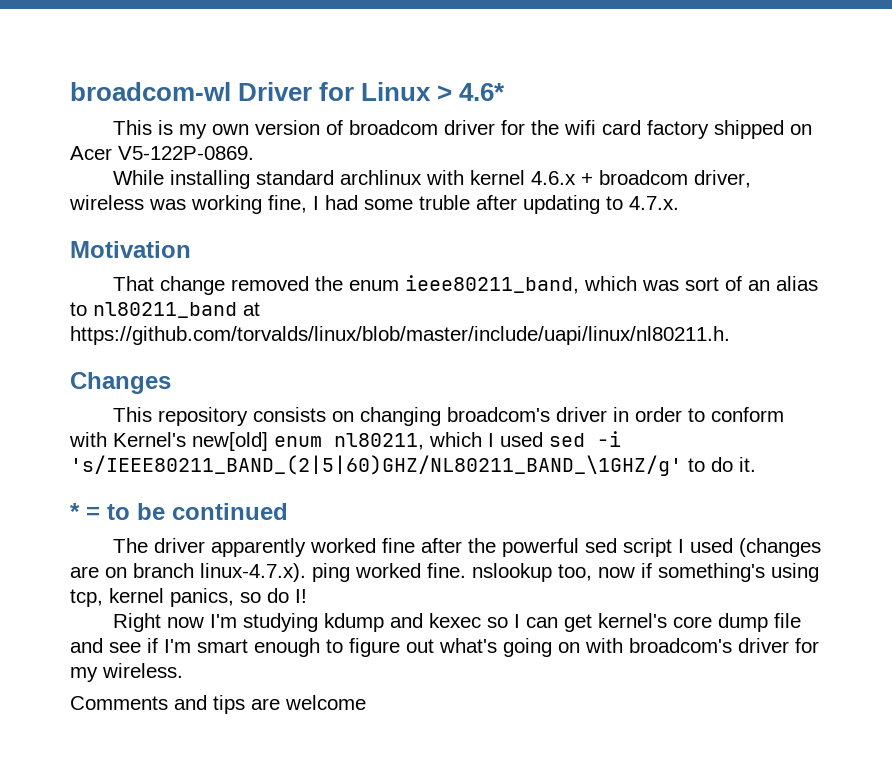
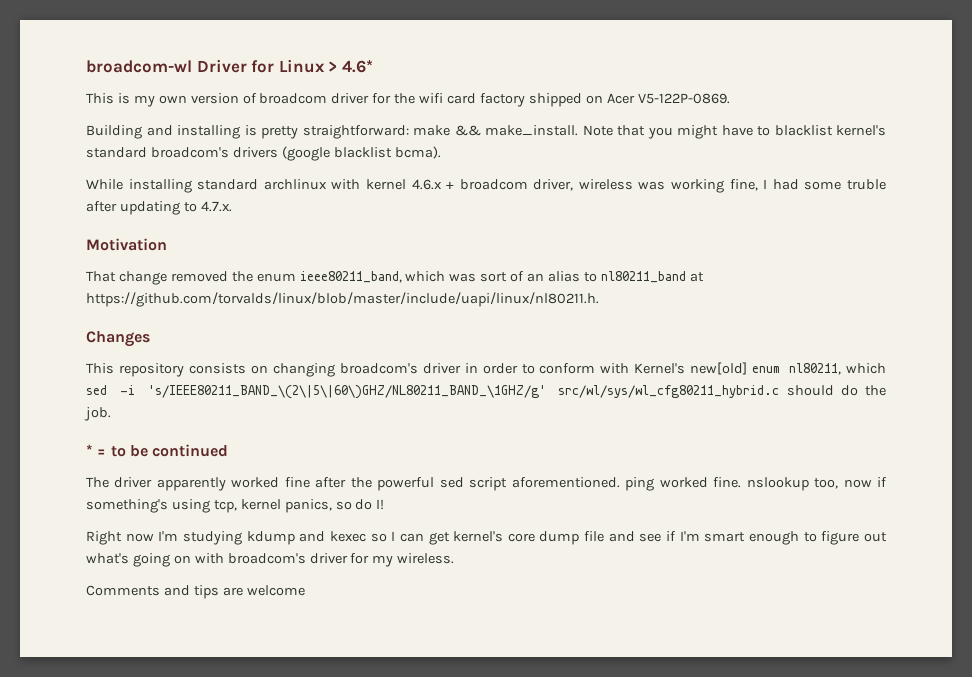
(254, 153) none -> [86,125,886,139] [86,146,441,161] // Building and installing is pretty straightforward: make && make_install. Note that you might have to blacklist kernel's standard broadcom's drivers (google blacklist bcma).
[488,431,621,447] [70,455,756,476] I used sed -i 's/IEEE80211_BAND_(2|5|60)GHZ/NL80211_BAND_\1GHZ/g' to do it. -> [86,385,886,399] [84,407,111,421] sed -i 's/IEEE80211_BAND_\(2\|5\|60\)GHZ/NL80211_BAND_\1GHZ/g' src/wl/sys/wl_cfg80211_hybrid.c should do the job.
[678,538,822,557] [70,563,306,582] I used (changes are on branch linux-4.7.x). -> [511,477,620,488] aforementioned.

